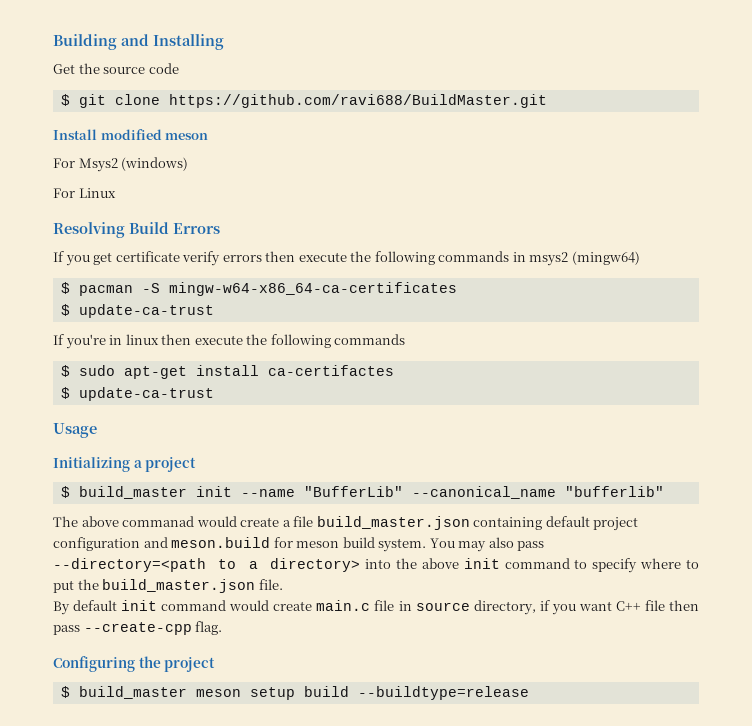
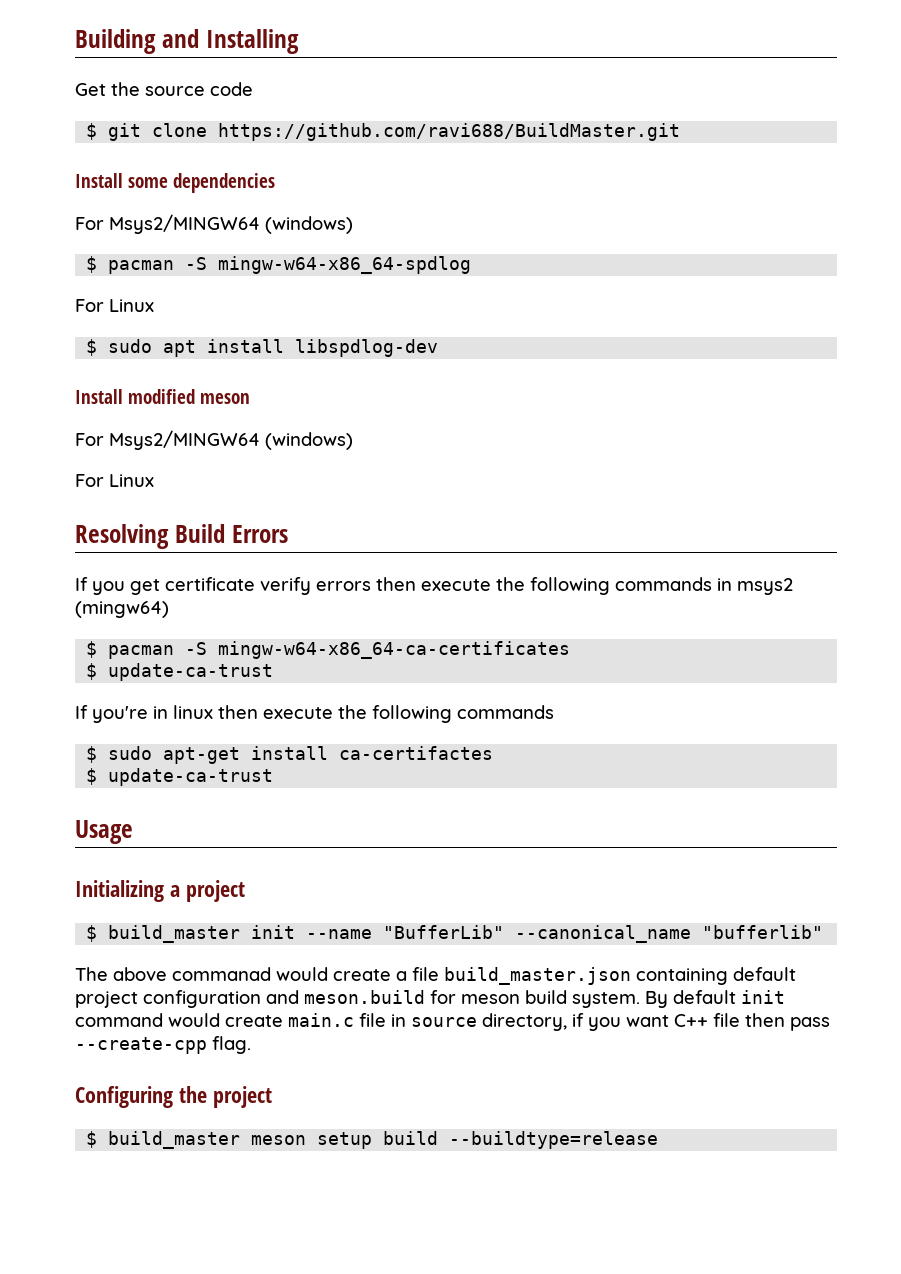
(547, 101) none -> [75,173,275,193] [75,214,353,234] [86,256,472,274] [75,299,154,312] [86,339,439,357] // Install some dependencies // For Msys2/MINGW64 (windows) // $ pacman -S mingw-w64-x86_64-spdlog // For Linux // $ sudo apt install libspdlog-dev
[78,158,118,172] Msys2 -> [109,430,260,450] Msys2/MINGW64
[429,537,545,552] [53,558,699,573] [53,579,283,593] You may also pass --directory=<path to a directory> into the above init command to specify where to put the build_master.json file. // -> (640, 1000) none

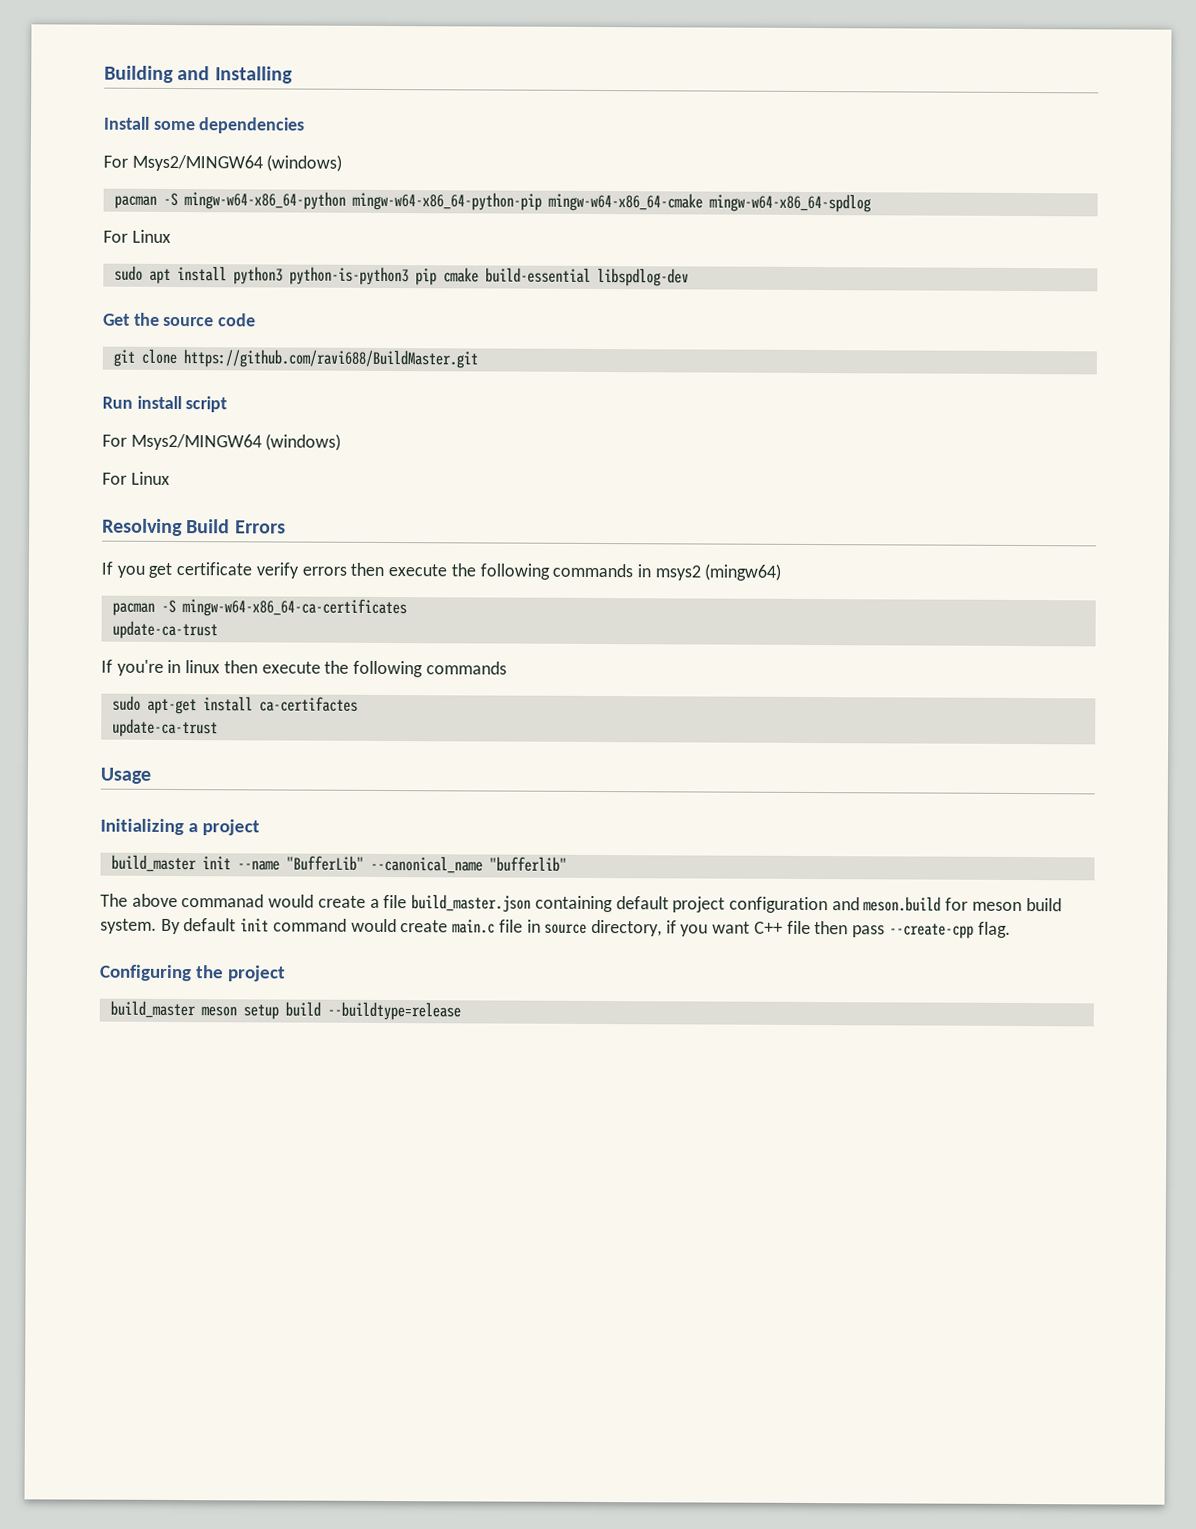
[75,82,253,96] [86,123,681,141] // Get the source code // $ git clone https://github.com/ravi688/BuildMaster.git -> (293, 75) none
[86,256,208,274] $ pacman -S -> [113,191,703,212] pacman -S mingw-w64-x86_64-python mingw-w64-x86_64-python-pip mingw-w64-x86_64-cmake
[86,339,98,356] $ -> (171, 236) none
[295,339,439,357] [75,389,250,404] libspdlog-dev // Install modified meson -> [232,266,689,287] [103,312,257,327] [112,348,478,369] [102,395,228,413] python3 python-is-python3 pip cmake build-essential libspdlog-dev // Get the source code // git clone https://github.com/ravi688/BuildMaster.git // Run install script
[86,641,98,658] $ -> (782, 572) none
[86,663,98,680] $ -> (407, 608) none
[86,746,98,763] $ -> (507, 668) none
[86,768,98,785] $ -> (358, 704) none
[86,925,98,942] $ -> (260, 827) none
[86,1131,98,1148] $ -> (286, 973) none

